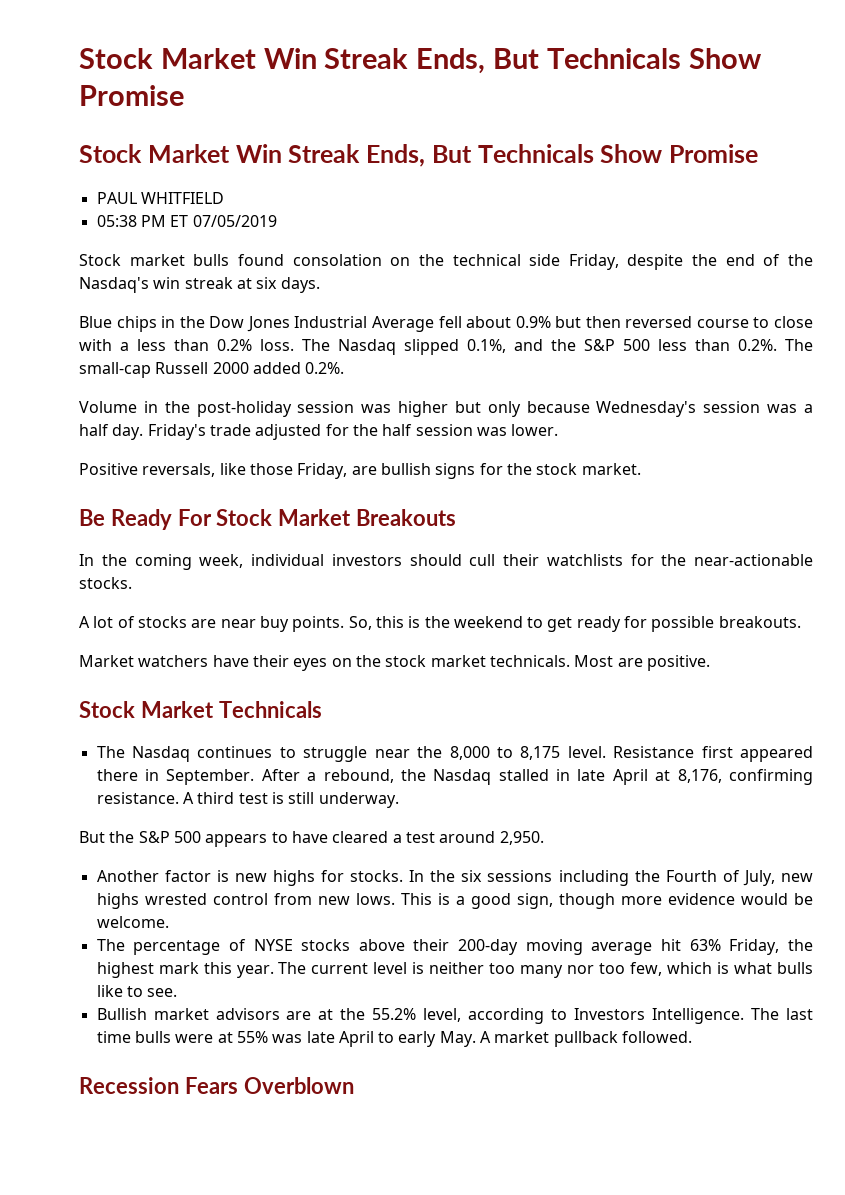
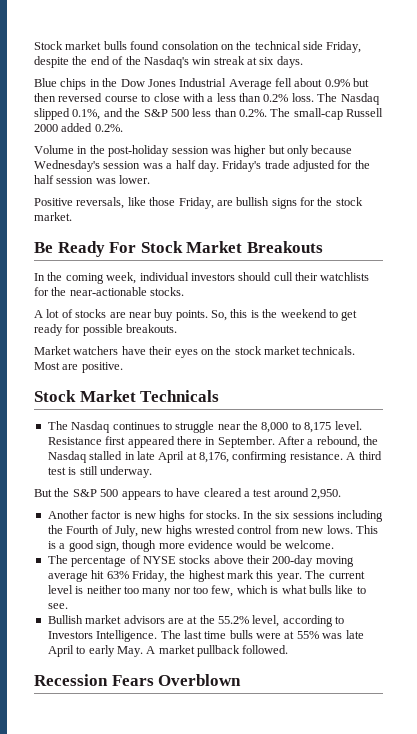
[79,48,762,74] [79,85,184,106] [79,144,758,167] [96,192,224,204] [96,215,277,227] [79,254,121,266] Stock Market Win Streak Ends, But Technicals Show Promise // Stock Market Win Streak Ends, But Technicals Show Promise // PAUL WHITFIELD // 05:38 PM ET 07/05/2019 // Stock -> [34,41,63,50] Stock

